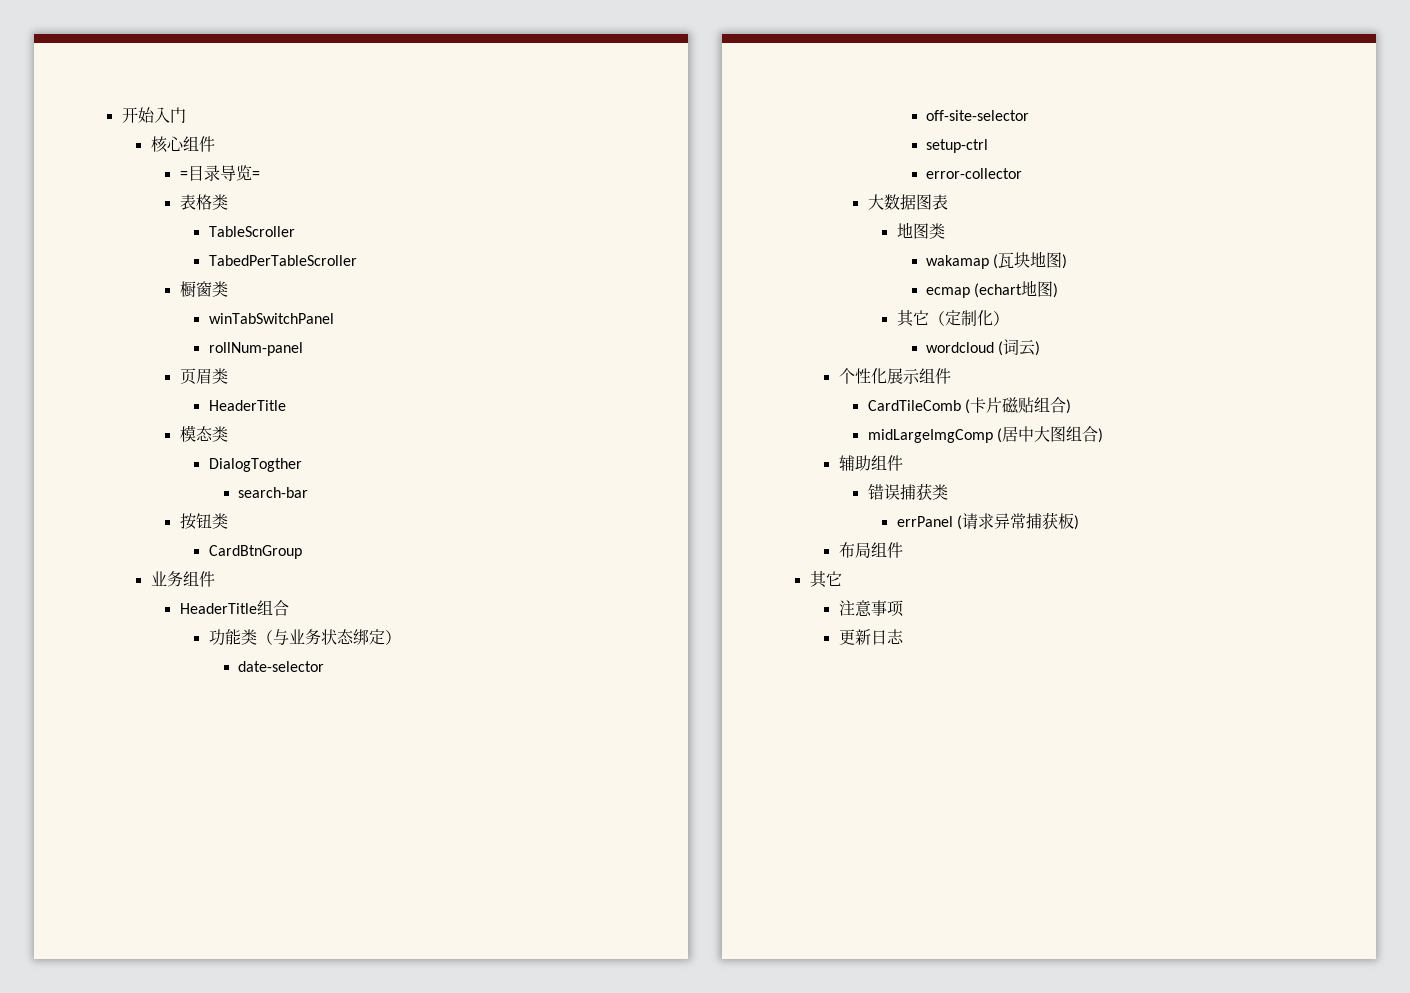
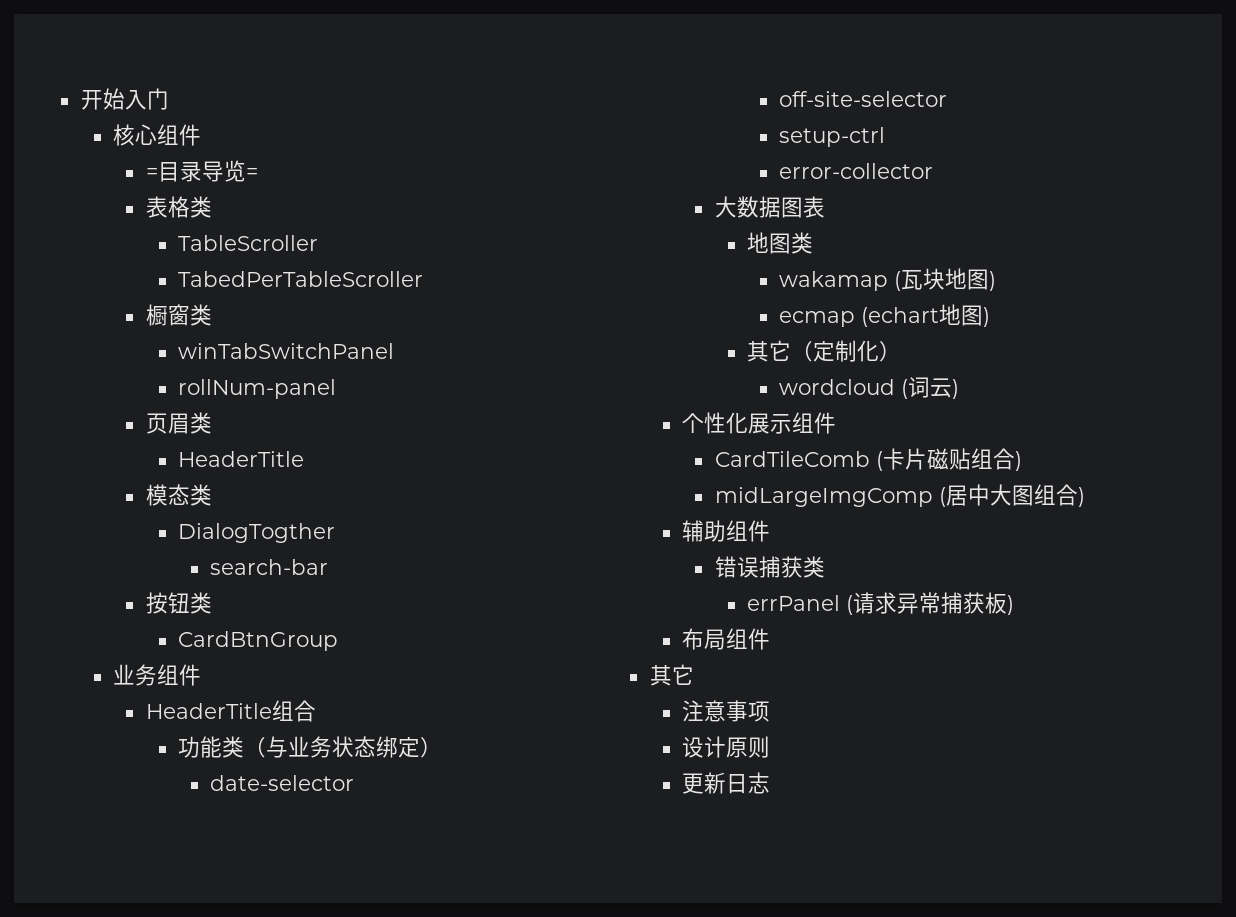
(904, 608) none -> [682,736,771,758] // 设计原则

